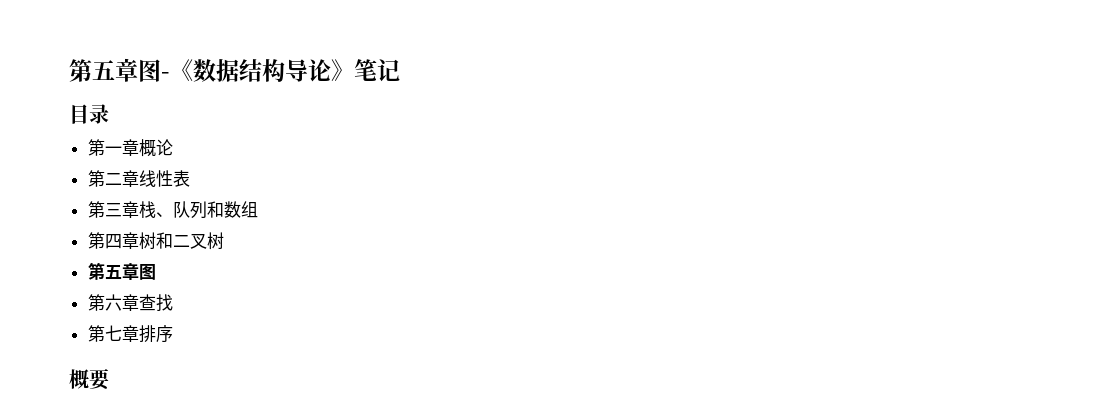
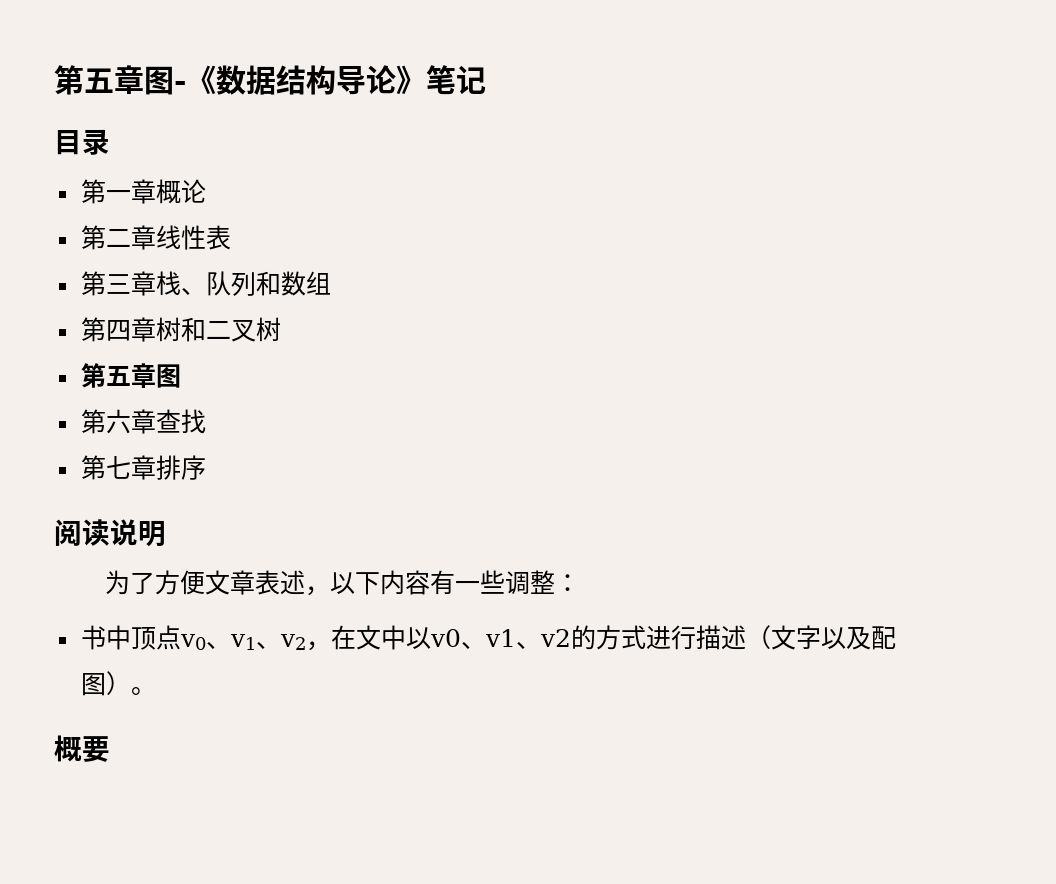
(173, 334) none -> [54,519,166,547] [105,570,581,596] [81,625,897,651] [81,671,157,696] // 阅读说明 // 为了方便文章表述，以下内容有一些调整： // 书中顶点v0、v1、v2，在文中以v0、v1、v2的方式进行描述（文字以及配图）。

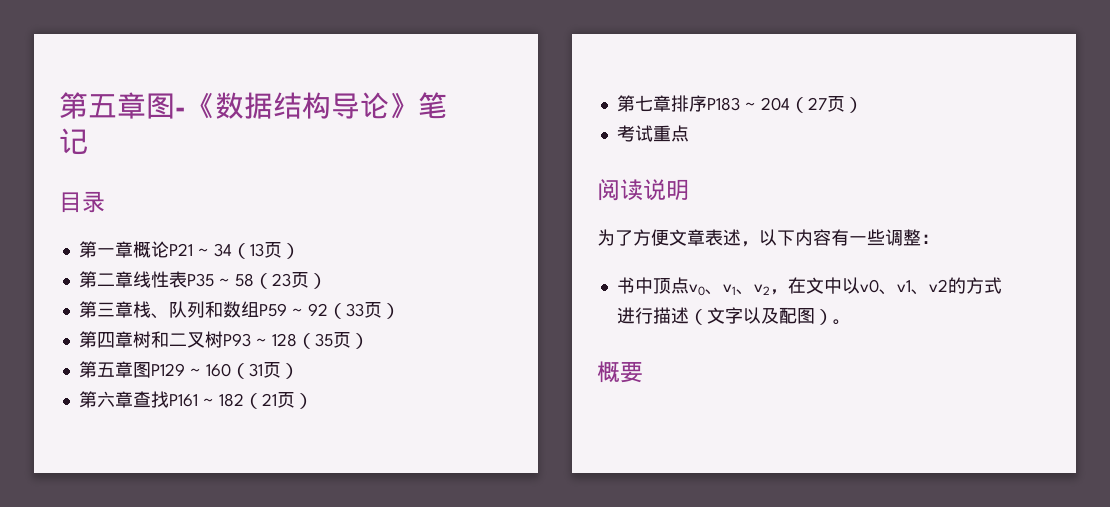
[81,225,232,250] // 第二章线性表 -> [168,242,300,259] [78,271,327,289] P21 ~ 34（13页） // 第二章线性表P35 ~ 58（23页）
(332, 283) none -> [258,302,400,319] P59 ~ 92（33页）
[81,363,182,388] [81,409,207,434] [81,455,207,480] // 第五章图 // 第六章查找 // 第七章排序 -> [222,332,369,349] [78,361,299,379] [78,391,313,409] [616,95,863,113] [616,125,689,142] P93 ~ 128（35页） // 第五章图P129 ~ 160（31页） // 第六章查找P161 ~ 182（21页） // 第七章排序P183 ~ 204（27页） // 考试重点

